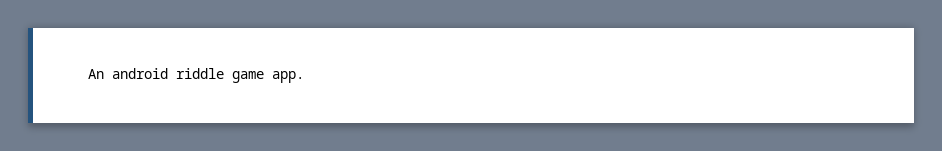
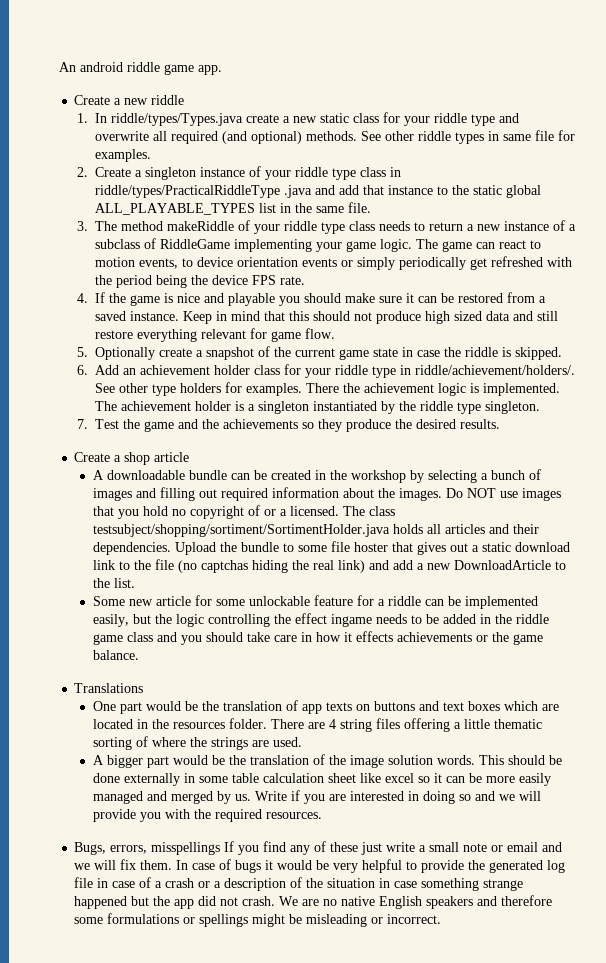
(304, 77) none -> [74,95,185,105] [77,112,520,126] [95,130,576,144] [95,149,152,162] [77,166,402,180] [95,185,542,198] [95,202,372,215] [77,220,577,234] [95,238,542,252] [95,256,573,270] [95,275,306,288] [77,292,547,306] [95,311,559,324] [95,328,336,342] [77,346,563,360] [77,364,576,378] [95,382,561,396] [95,401,541,414] [77,419,501,432] [74,452,190,465] [92,469,541,483] [92,487,561,501] [92,505,395,519] [92,524,539,537] [92,541,570,555] [92,559,566,573] [92,578,135,588] [92,595,538,609] [92,613,549,627] [92,631,543,645] [92,650,139,660] [74,683,144,693] [92,700,559,714] [92,718,542,732] [92,736,302,750] [92,754,562,768] [92,773,551,786] [92,790,541,804] [92,809,322,822] [74,841,563,855] [74,859,566,873] [74,877,524,891] [74,895,553,909] [74,913,442,927] // Create a new riddle // 1. In riddle/types/Types.java create a new static class for your riddle type and overwrite all required (and optional) methods. See other riddle types in same file for examples. // 2. Create a singleton instance of your riddle type class in riddle/types/PracticalRiddleType .java and add that instance to the static global ALL_PLAYABLE_TYPES list in the same file. // 3. The method makeRiddle of your riddle type class needs to return a new instance of a subclass of RiddleGame implementing your game logic. The game can react to motion events, to device orientation events or simply periodically get refreshed with the period being the device FPS rate. // 4. If the game is nice and playable you should make sure it can be restored from a saved instance. Keep in mind that this should not produce high sized data and still restore everything relevant for game flow. // 5. Optionally create a snapshot of the current game state in case the riddle is skipped. // 6. Add an achievement holder class for your riddle type in riddle/achievement/holders/. See other type holders for examples. There the achievement logic is implemented. The achievement holder is a singleton instantiated by the riddle type singleton. // 7. Test the game and the achievements so they produce the desired results. // Create a shop article // A downloadable bundle can be created in the workshop by selecting a bunch of images and filling out required information about the images. Do NOT use images that you hold no copyright of or a licensed. The class testsubject/shopping/sortiment/SortimentHolder.java holds all articles and their dependencies. Upload the bundle to some file hoster that gives out a static download link to the file (no captchas hiding the real link) and add a new DownloadArticle to the list. // Some new article for some unlockable feature for a riddle can be implemented easily, but the logic controlling the effect ingame needs to be added in the riddle game class and you should take care in how it effects achievements or the game balance. // Translations // One part would be the translation of app texts on buttons and text boxes which are located in the resources folder. There are 4 string files offering a little thematic sorting of where the strings are used. // A bigger part would be the translation of the image solution words. This should be done externally in some table calculation sheet like excel so it can be more easily managed and merged by us. Write if you are interested in doing so and we will provide you with the required resources. // Bugs, errors, misspellings If you find any of these just write a small note or email and we will fix them. In case of bugs it would be very helpful to provide the generated log file in case of a crash or a description of the situation in case something strange happened but the app did not crash. We are no native English speakers and therefore some formulations or spellings might be misleading or incorrect.

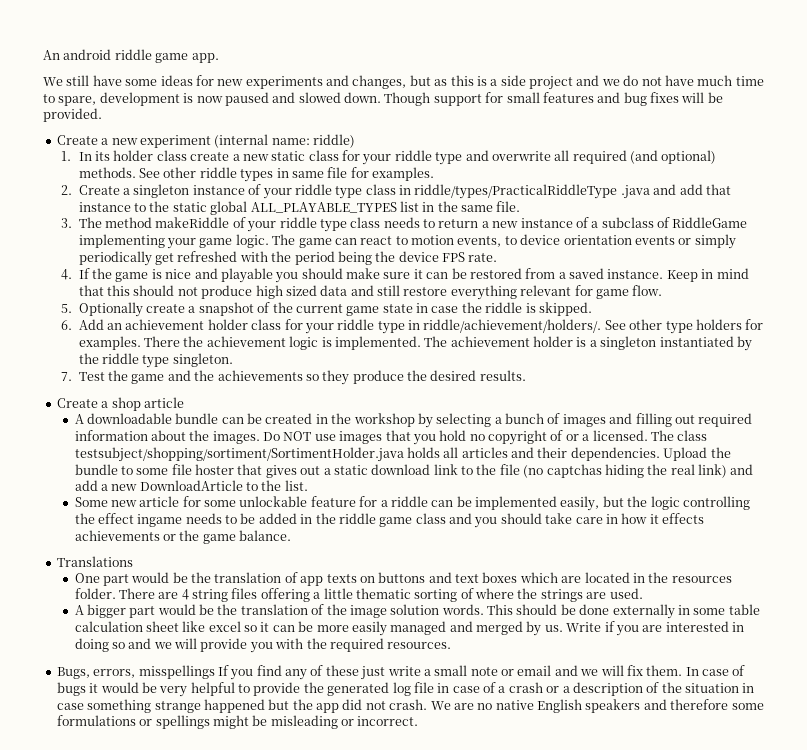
(222, 70) none -> [43,75,764,90] [43,92,723,106] [43,108,102,122] // We still have some ideas for new experiments and changes, but as this is a side project and we do not have much time to spare, development is now paused and slowed down. Though support for small features and bug fixes will be provided.
[151,95,185,105] riddle -> [139,134,355,148] experiment (internal name: riddle)
[111,113,244,126] riddle/types/Types.java -> [95,150,187,161] its holder class

